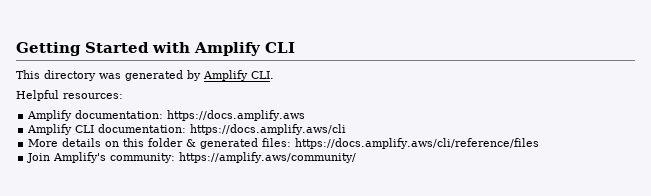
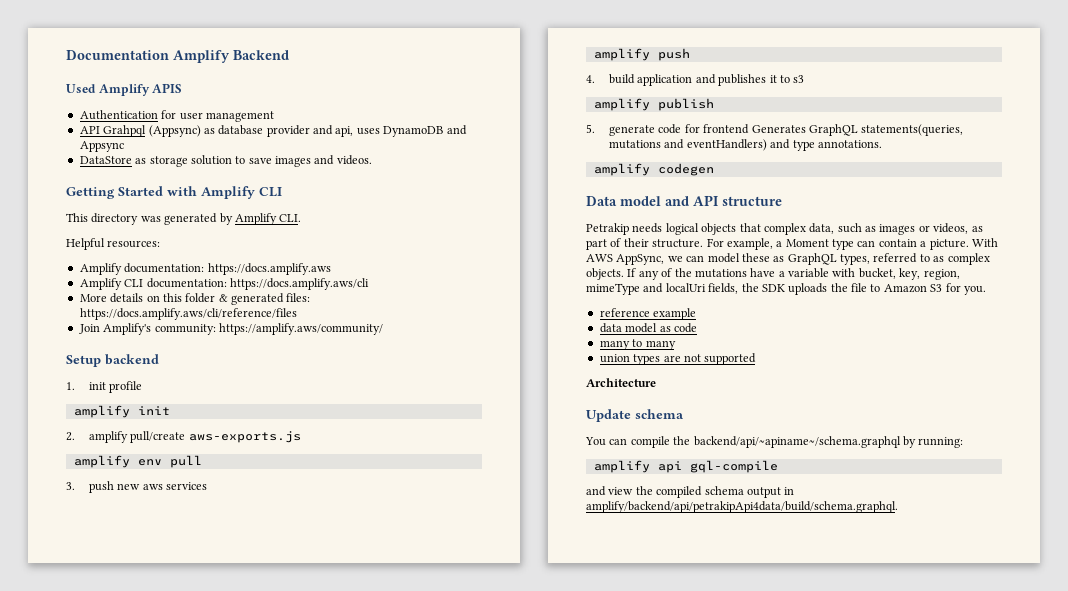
(16, 49) none -> [66,50,289,63] [66,83,183,96] [79,110,274,122] [79,125,467,137] [79,141,124,152] [79,155,372,167] Documentation Amplify Backend // Used Amplify APIS // Authentication for user management // API Grahpql (Appsync) as database provider and api, uses DynamoDB and Appsync // DataStore as storage solution to save images and videos. //
(357, 157) none -> [66,354,159,367] [66,381,143,393] [73,405,170,418] [66,431,301,443] [73,455,202,468] [66,481,208,493] [593,48,690,61] [586,74,805,86] [593,98,714,111] [586,124,964,136] [608,139,882,151] [593,163,714,176] [586,195,782,206] [586,223,983,235] [586,238,998,250] [586,253,990,265] [586,268,960,280] [586,283,986,295] [599,308,697,320] [599,323,697,333] [599,339,676,350] [599,353,757,365] [586,378,656,387] [586,409,684,422] [585,436,964,448] [593,460,778,473] [586,486,795,498] [586,501,898,513] // Setup backend // 1. init profile // amplify init // 2. amplify pull/create aws-exports.js // amplify env pull // 3. push new aws services // amplify push // 4. build application and publishes it to s3 // amplify publish // 5. generate code for frontend Generates GraphQL statements(queries, mutations and eventHandlers) and type annotations. // amplify codegen // Data model and API structure // Petrakip needs logical objects that complex data, such as images or videos, as part of their structure. For example, a Moment type can contain a picture. With AWS AppSync, we can model these as GraphQL types, referred to as complex objects. If any of the mutations have a variable with bucket, key, region, mimeType and localUri fields, the SDK uploads the file to Amazon S3 for you. // reference example // data model as code // many to many // union types are not supported // Architecture // Update schema // You can compile the backend/api/~apiname~/schema.graphql by running: // amplify api gql-compile // and view the compiled schema output in amplify/backend/api/petrakipApi4data/build/schema.graphql.

